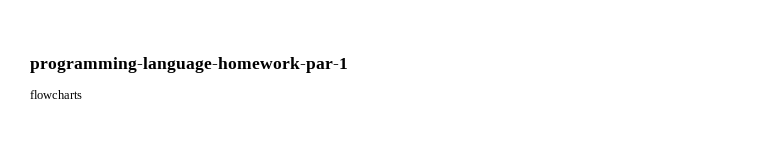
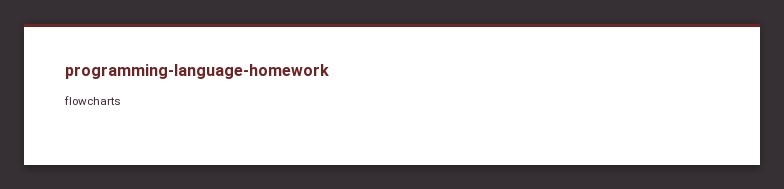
[30,57,348,73] programming-language-homework-par-1 -> [65,64,329,79] programming-language-homework

